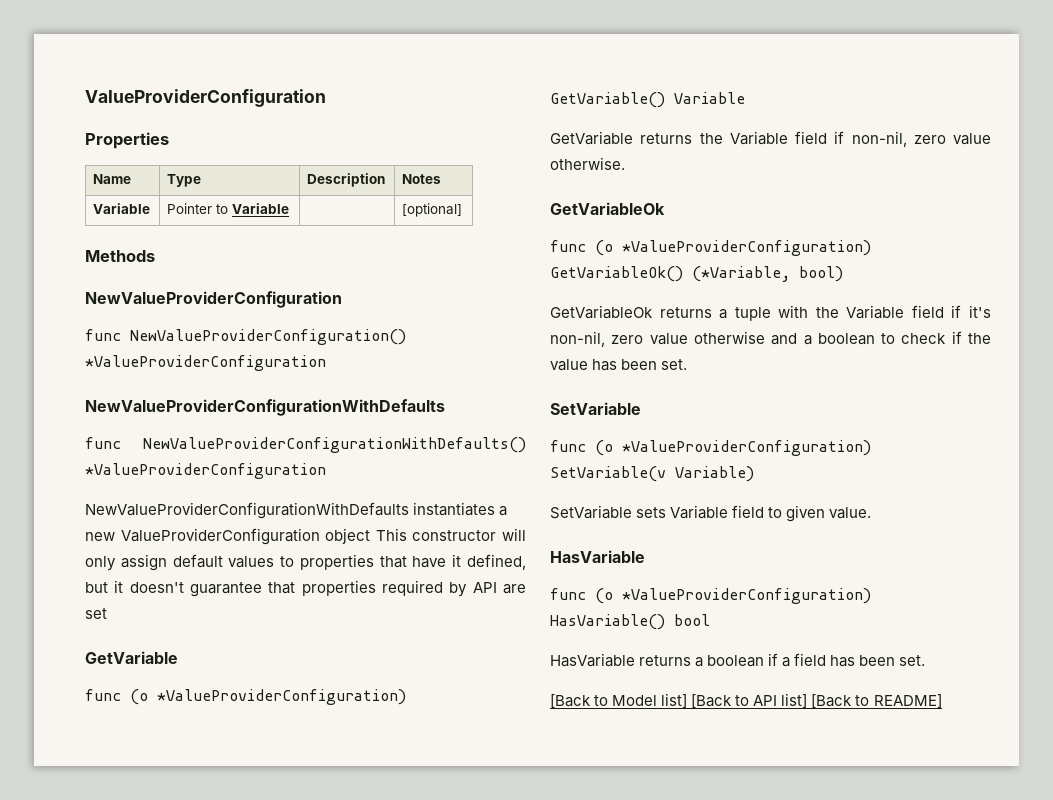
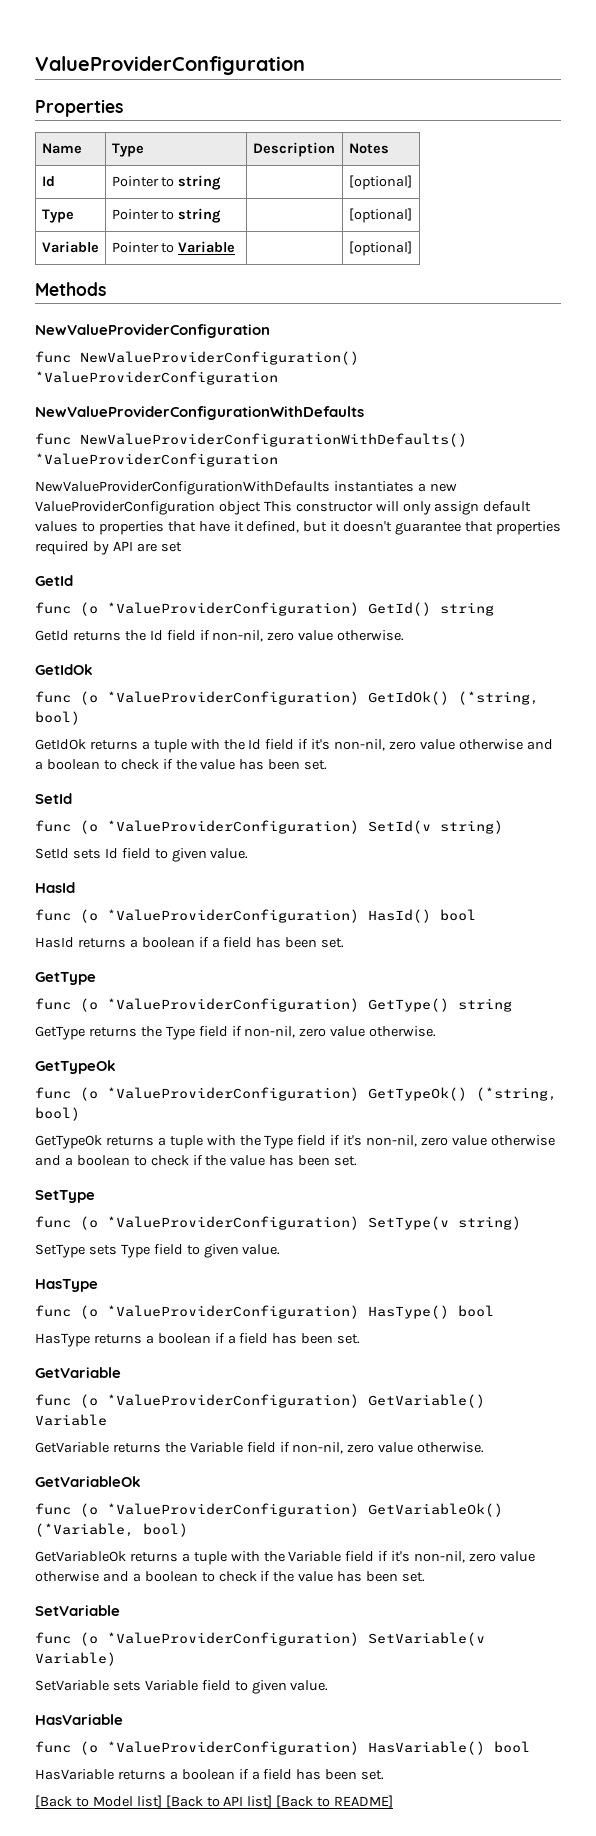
(442, 179) none -> [41,176,55,187] [111,175,222,190] [348,175,412,190] [41,209,74,223] [111,208,222,223] [348,208,412,223] // Id | Pointer to string | | [optional] // Type | Pointer to string | | [optional]
(107, 613) none -> [35,575,73,586] [35,602,494,616] [35,630,405,642] [35,664,93,675] [35,691,539,705] [35,711,80,725] [35,739,553,753] [35,759,328,770] [35,793,72,804] [35,820,503,834] [35,848,249,862] [35,882,75,893] [35,909,476,923] [35,937,345,948] [35,972,96,985] [35,998,512,1012] [35,1026,437,1040] [35,1060,116,1074] [35,1087,557,1101] [35,1107,80,1121] [35,1135,555,1149] [35,1155,358,1166] [35,1190,95,1203] [35,1216,521,1230] [35,1244,281,1258] [35,1279,98,1292] [35,1305,494,1319] [35,1333,361,1347] // GetId // func (o *ValueProviderConfiguration) GetId() string // GetId returns the Id field if non-nil, zero value otherwise. // GetIdOk // func (o *ValueProviderConfiguration) GetIdOk() (*string, bool) // GetIdOk returns a tuple with the Id field if it's non-nil, zero value otherwise and a boolean to check if the value has been set. // SetId // func (o *ValueProviderConfiguration) SetId(v string) // SetId sets Id field to given value. // HasId // func (o *ValueProviderConfiguration) HasId() bool // HasId returns a boolean if a field has been set. // GetType // func (o *ValueProviderConfiguration) GetType() string // GetType returns the Type field if non-nil, zero value otherwise. // GetTypeOk // func (o *ValueProviderConfiguration) GetTypeOk() (*string, bool) // GetTypeOk returns a tuple with the Type field if it's non-nil, zero value otherwise and a boolean to check if the value has been set. // SetType // func (o *ValueProviderConfiguration) SetType(v string) // SetType sets Type field to given value. // HasType // func (o *ValueProviderConfiguration) HasType() bool // HasType returns a boolean if a field has been set.

